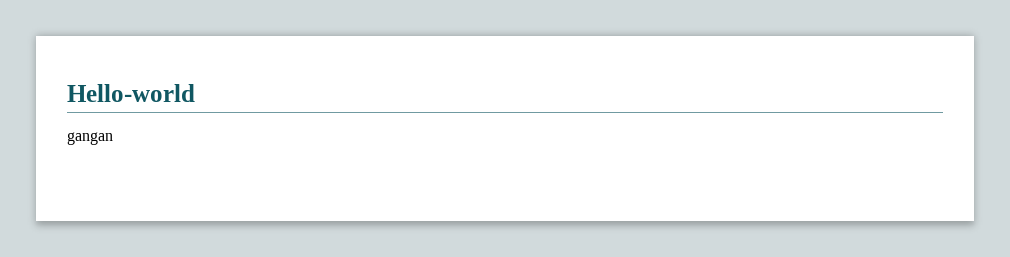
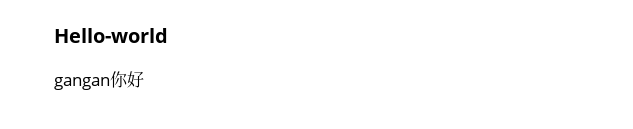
(113, 138) none -> [110,71,144,88] 你好

